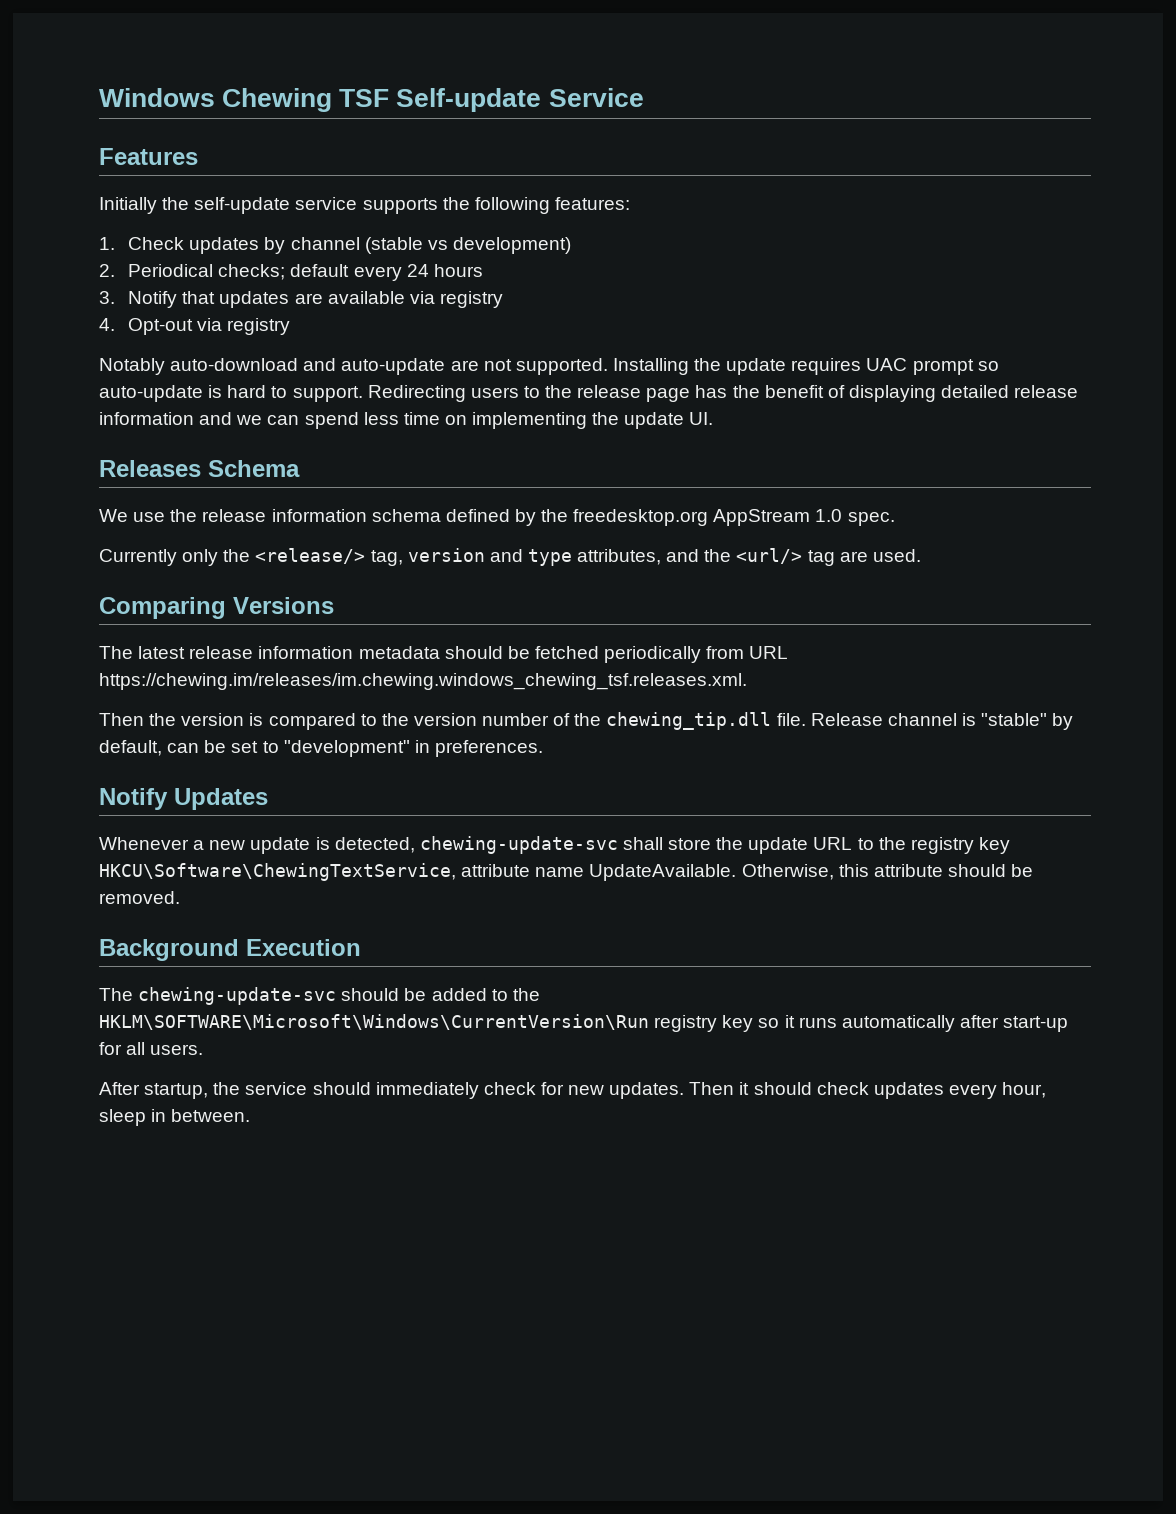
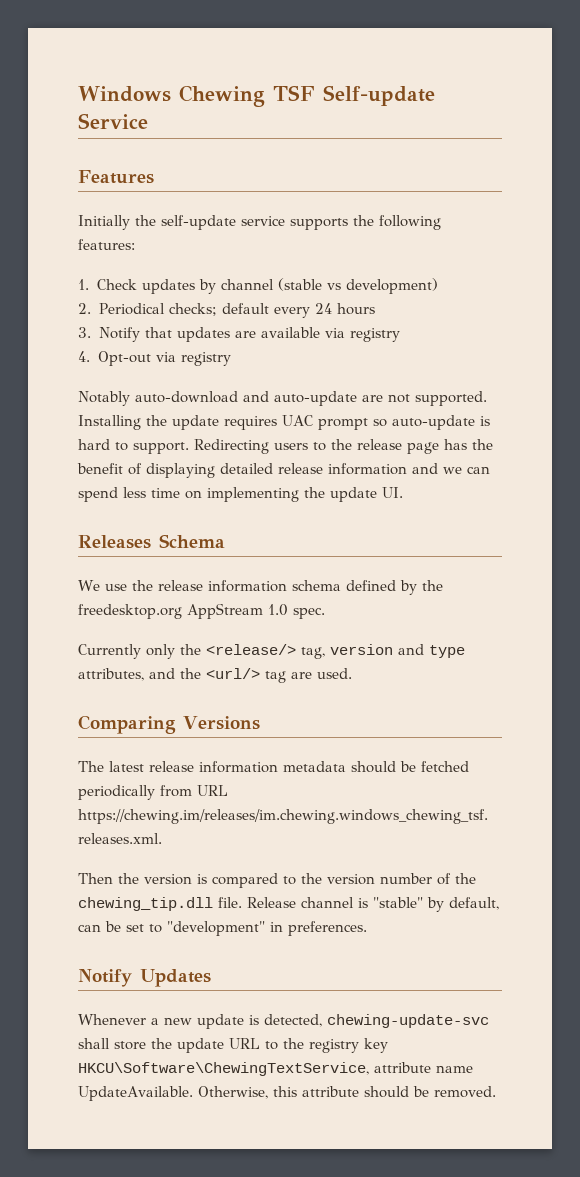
[99,939,361,961] [99,987,540,1005] [99,1014,1069,1032] [99,1042,204,1055] [99,1082,1047,1099] [99,1109,251,1126] // Background Execution // The chewing-update-svc should be added to the HKLM\SOFTWARE\Microsoft\Windows\CurrentVersion\Run registry key so it runs automatically after start-up for all users. // After startup, the service should immediately check for new updates. Then it should check updates every hour, sleep in between. -> (496, 1092) none

